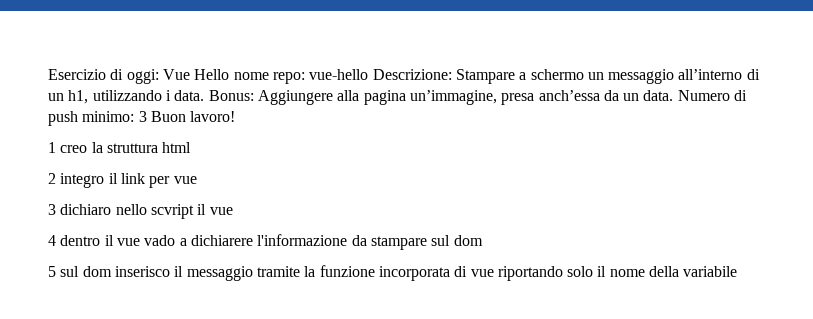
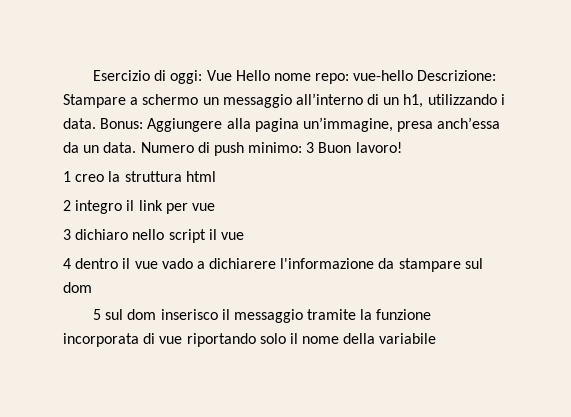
[150,204,194,219] scvript -> [168,229,206,243] script

